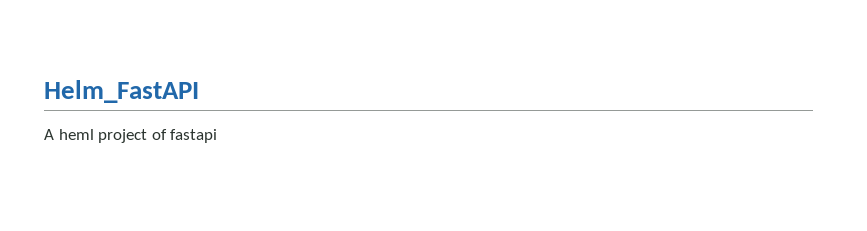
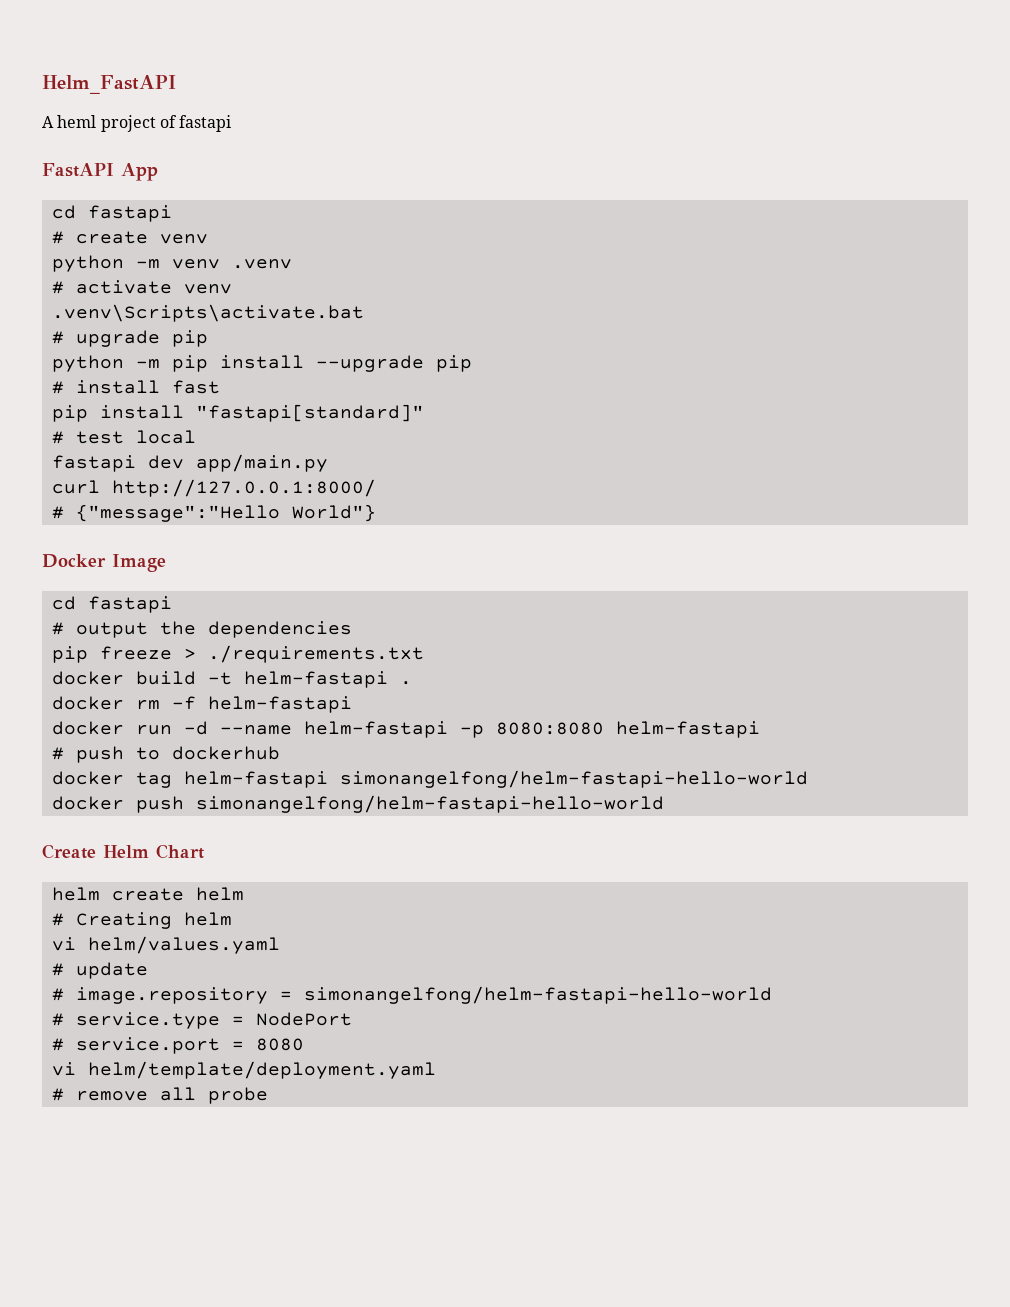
(218, 136) none -> [42,163,158,181] [51,205,172,222] [51,231,208,244] [51,255,292,272] [51,280,232,294] [51,304,364,322] [51,330,208,347] [51,355,472,372] [51,380,220,394] [51,404,424,422] [51,430,196,444] [51,454,328,472] [51,479,376,497] [51,504,376,522] [42,554,166,572] [51,596,172,613] [51,621,352,638] [51,645,424,663] [51,671,412,688] [51,696,352,713] [51,721,760,738] [51,746,280,763] [51,770,808,788] [51,795,664,813] [42,844,204,859] [51,887,244,901] [51,912,232,929] [51,936,280,954] [51,962,148,979] [51,986,772,1004] [51,1012,352,1029] [51,1037,304,1054] [51,1061,436,1079] [51,1087,268,1104] // FastAPI App // cd fastapi // # create venv // python -m venv .venv // # activate venv // .venv\Scripts\activate.bat // # upgrade pip // python -m pip install --upgrade pip // # install fast // pip install "fastapi[standard]" // # test local // fastapi dev app/main.py // curl http://127.0.0.1:8000/ // # {"message":"Hello World"} // Docker Image // cd fastapi // # output the dependencies // pip freeze > ./requirements.txt // docker build -t helm-fastapi . // docker rm -f helm-fastapi // docker run -d --name helm-fastapi -p 8080:8080 helm-fastapi // # push to dockerhub // docker tag helm-fastapi simonangelfong/helm-fastapi-hello-world // docker push simonangelfong/helm-fastapi-hello-world // Create Helm Chart // helm create helm // # Creating helm // vi helm/values.yaml // # update // # image.repository = simonangelfong/helm-fastapi-hello-world // # service.type = NodePort // # service.port = 8080 // vi helm/template/deployment.yaml // # remove all probe

